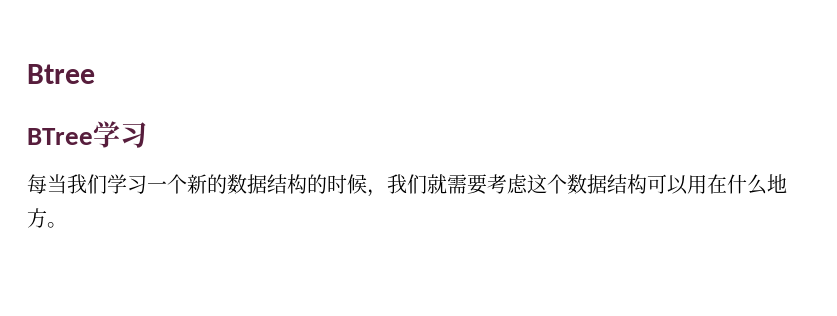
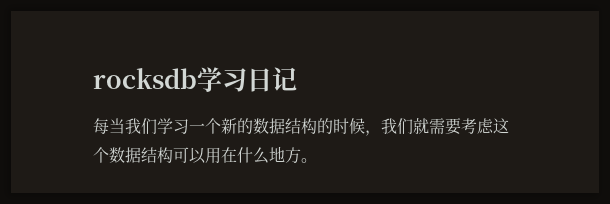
[27,64,95,84] [27,121,147,148] Btree // BTree学习 -> [93,67,297,92] rocksdb学习日记

